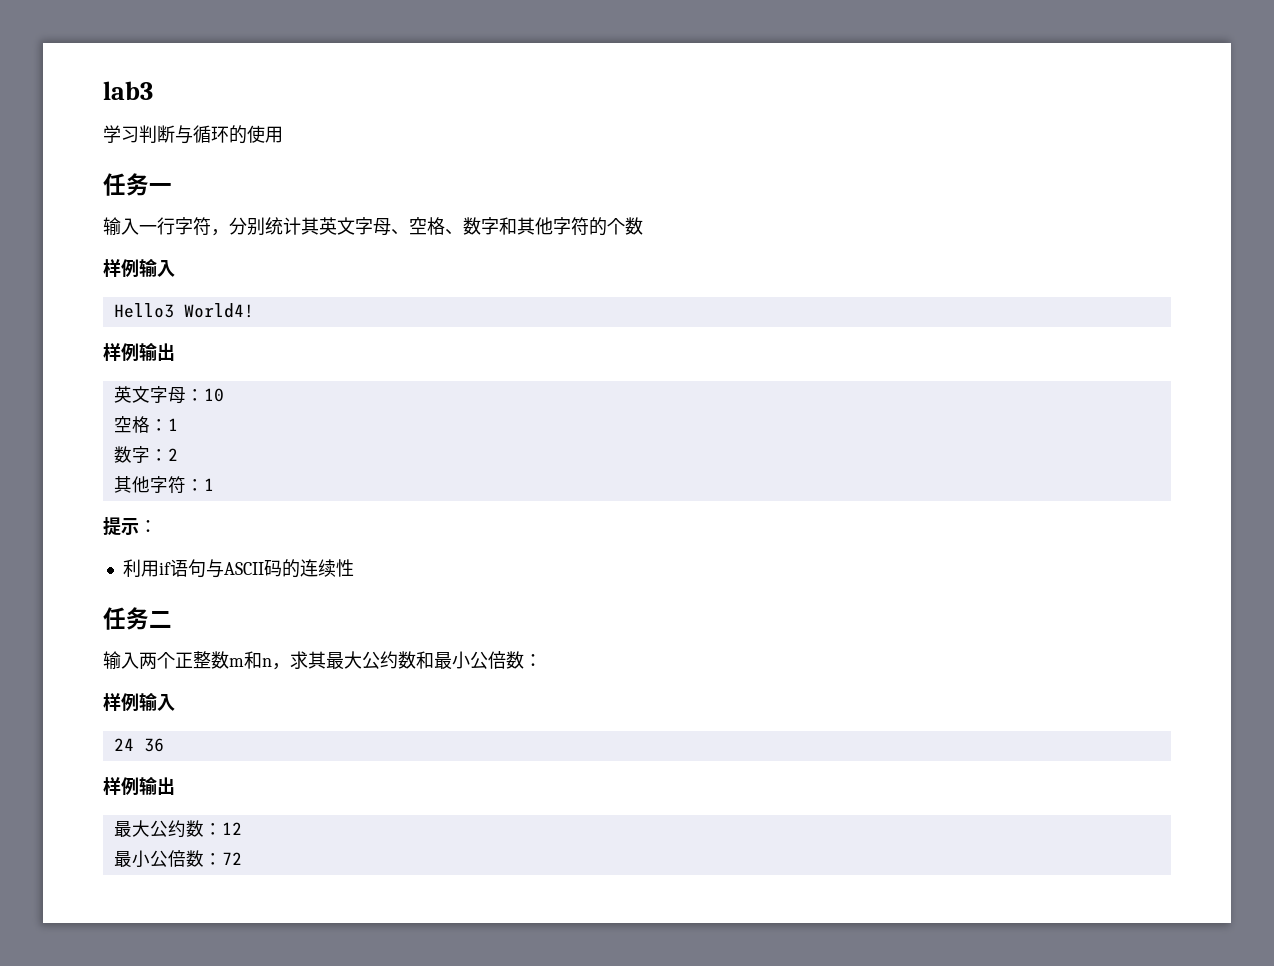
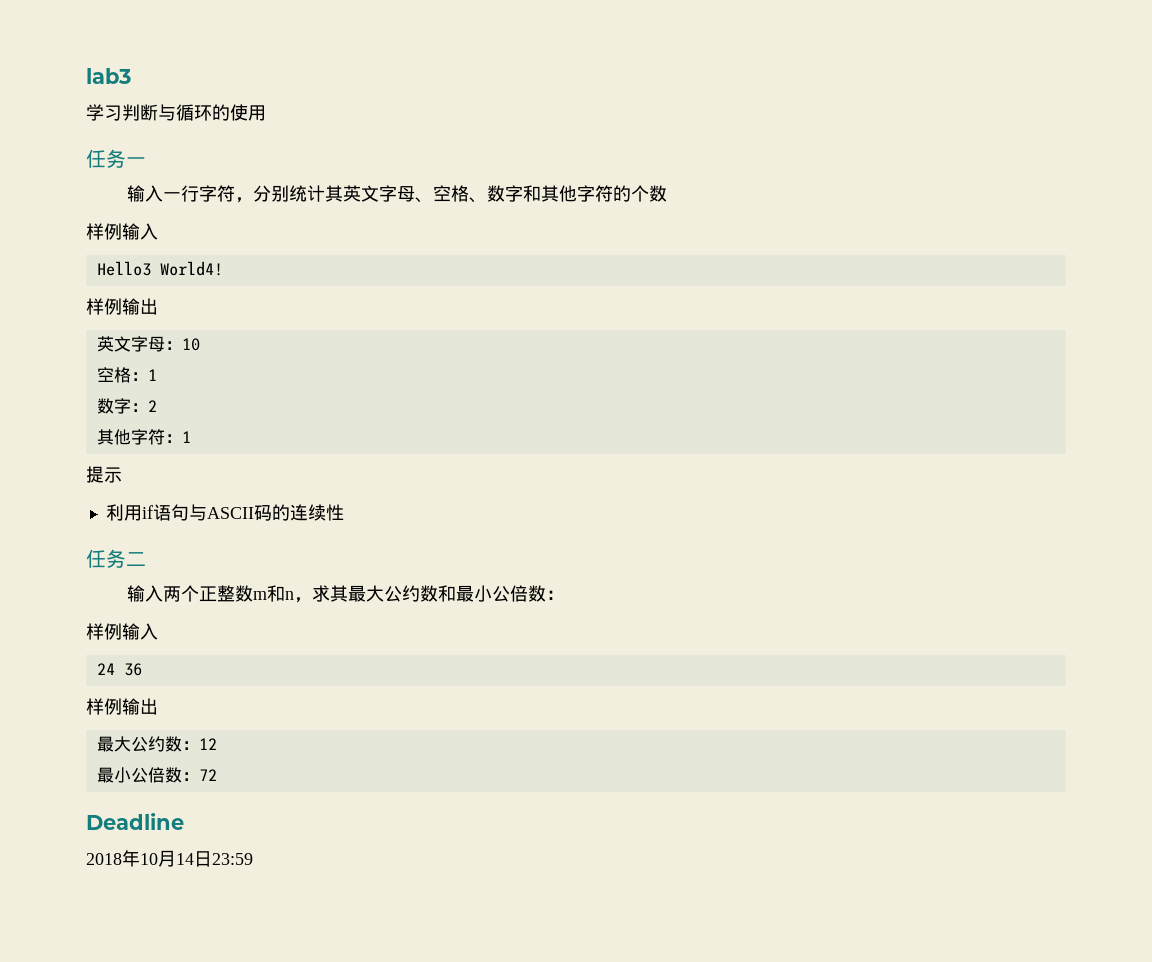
[139,520,157,533] ： -> (122, 475) none
(242, 858) none -> [86,813,184,830] [86,850,253,867] // Deadline // 2018年10月14日23:59

